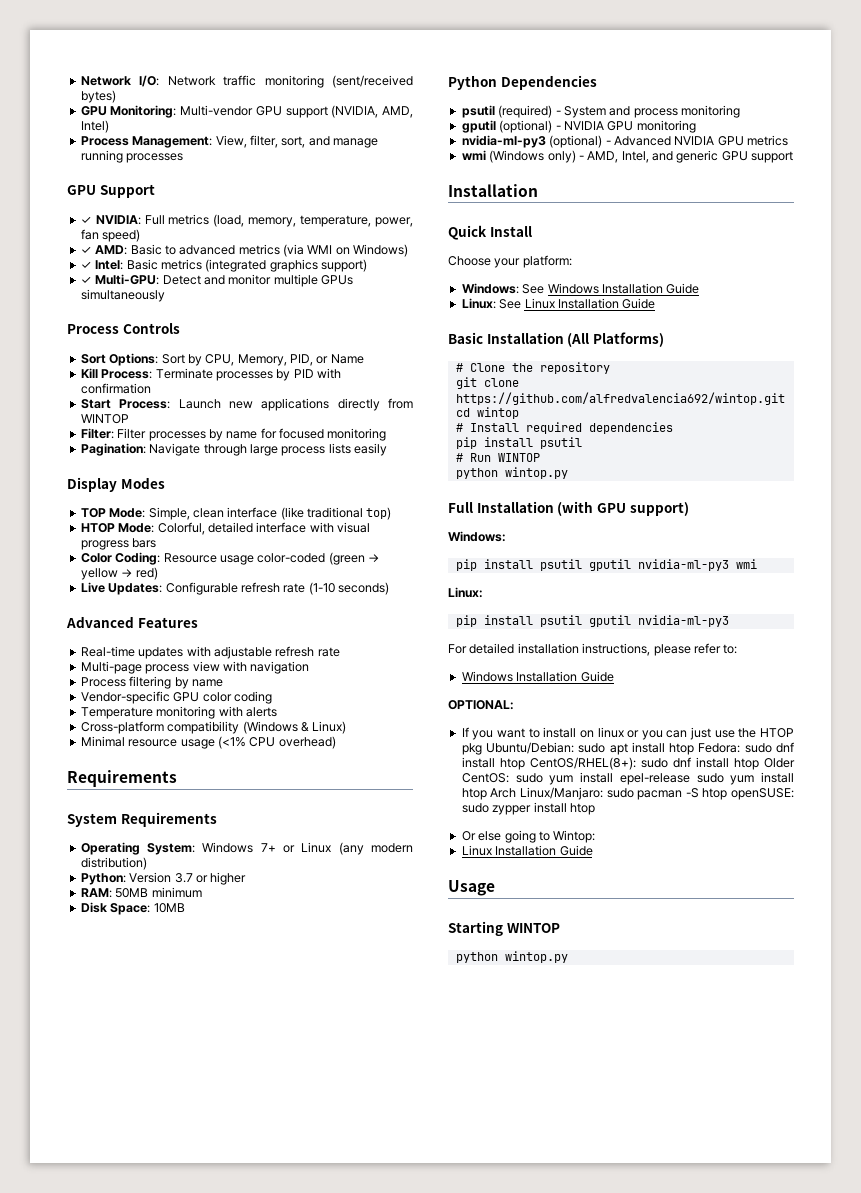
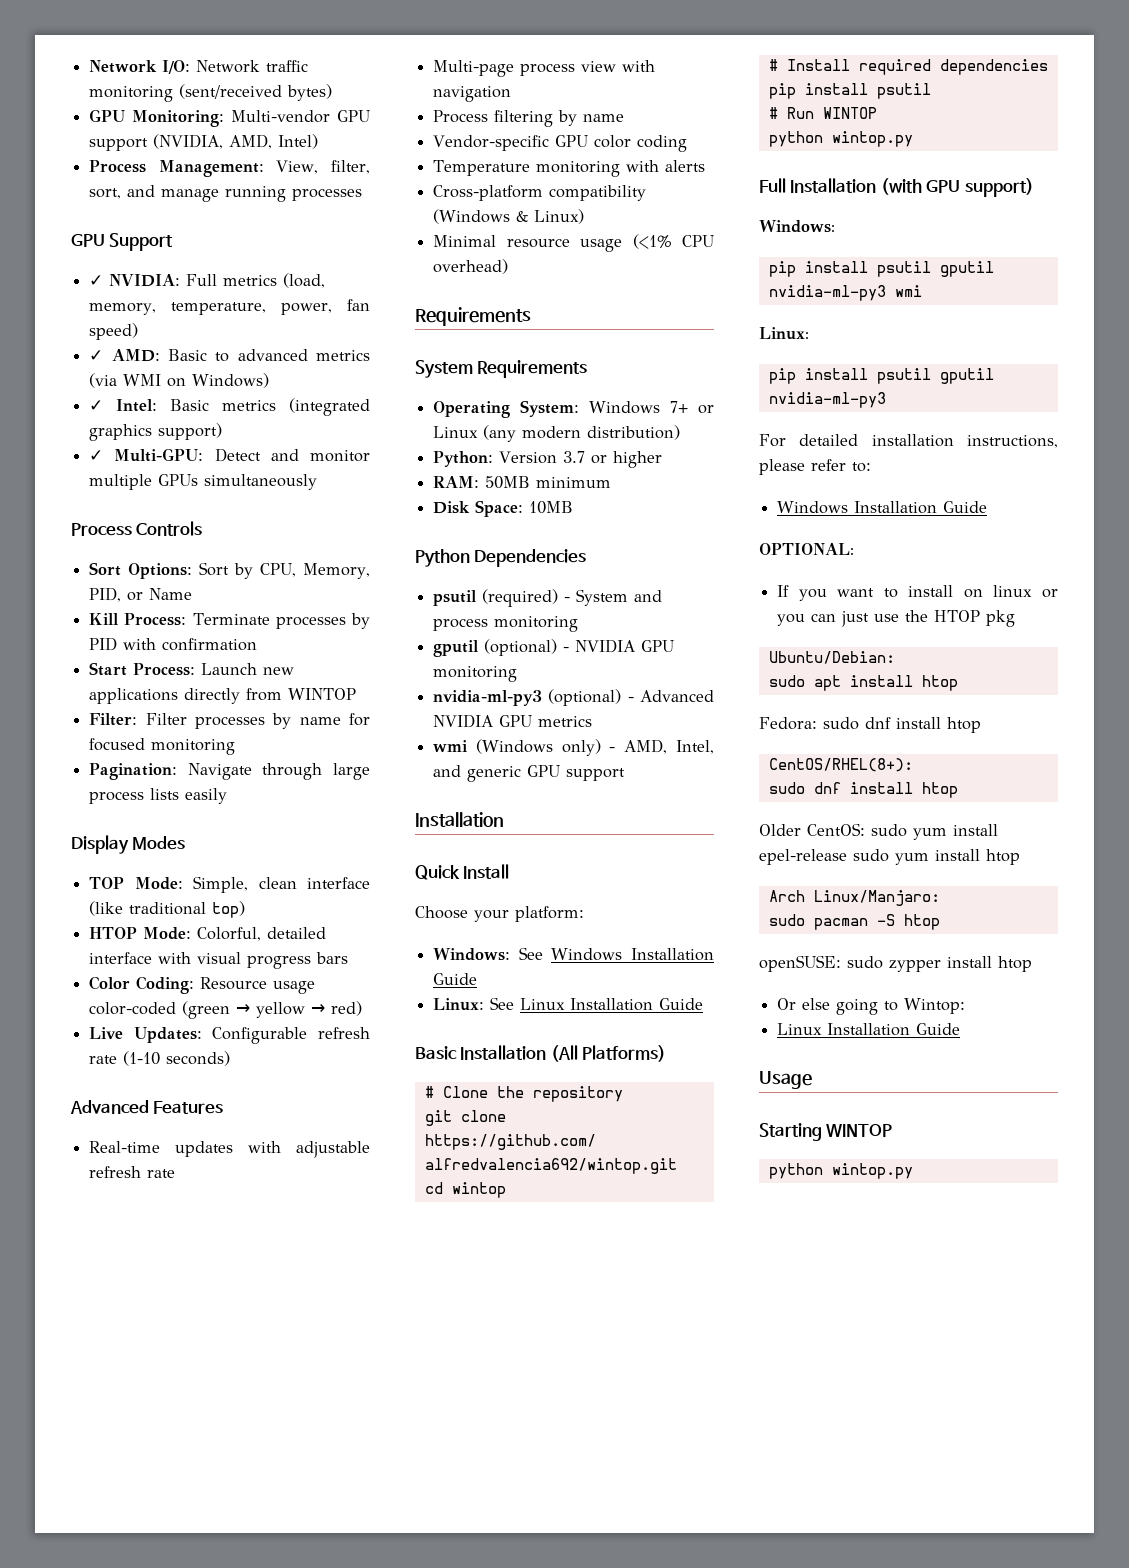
(482, 749) none -> (1016, 618) //
(575, 748) none -> (895, 657) //
(695, 749) none -> (958, 683) //
(525, 764) none -> (981, 725) //
[640,757,759,770] sudo dnf install htop -> [768,782,958,798] // sudo dnf install htop //
(487, 794) none -> (1020, 857) //
(603, 793) none -> (940, 898) //
(728, 794) none -> (940, 922) //

